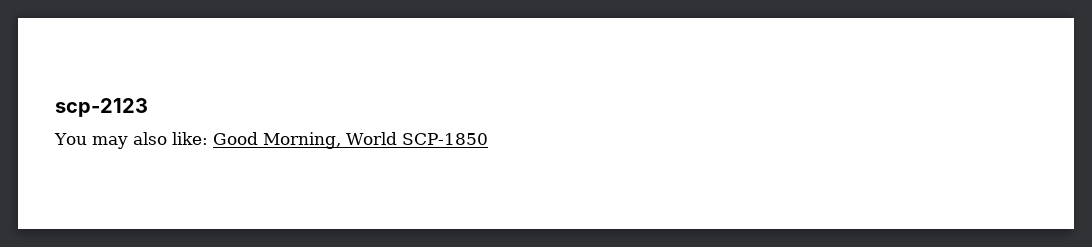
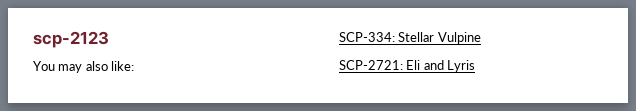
[212,132,488,149] Good Morning, World SCP-1850 -> [339,32,481,44] [339,60,476,72] // SCP-334: Stellar Vulpine // SCP-2721: Eli and Lyris

